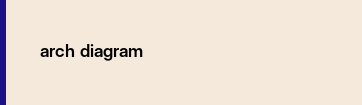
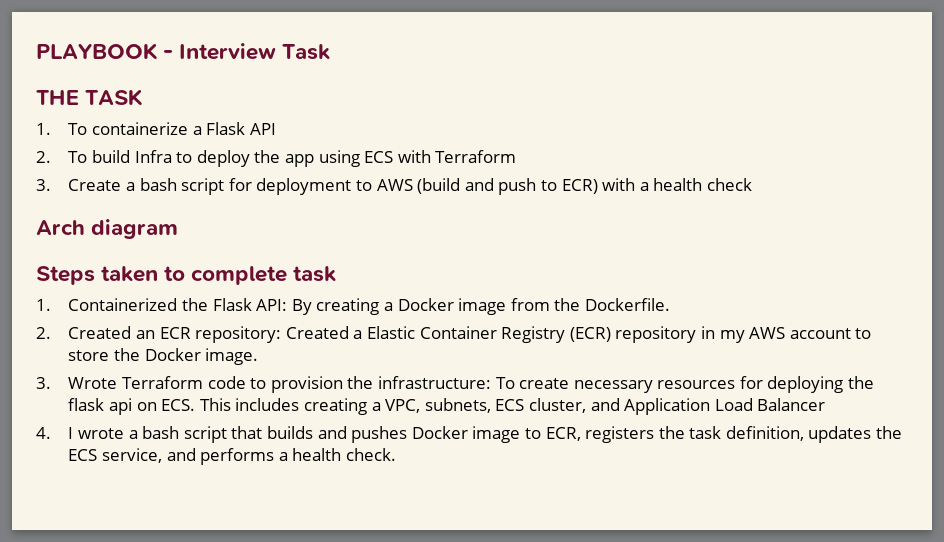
[40,44,143,61] arch diagram -> [36,43,331,60] [36,89,144,106] [36,122,276,135] [36,150,517,167] [36,178,752,195] [36,219,179,239] [36,266,337,285] [36,298,670,315] [36,326,872,343] [68,348,259,365] [36,376,875,393] [68,398,826,415] [36,426,903,443] [68,448,396,465] PLAYBOOK - Interview Task // THE TASK // 1. To containerize a Flask API // 2. To build Infra to deploy the app using ECS with Terraform // 3. Create a bash script for deployment to AWS (build and push to ECR) with a health check // Arch diagram // Steps taken to complete task // 1. Containerized the Flask API: By creating a Docker image from the Dockerfile. // 2. Created an ECR repository: Created a Elastic Container Registry (ECR) repository in my AWS account to store the Docker image. // 3. Wrote Terraform code to provision the infrastructure: To create necessary resources for deploying the flask api on ECS. This includes creating a VPC, subnets, ECS cluster, and Application Load Balancer // 4. I wrote a bash script that builds and pushes Docker image to ECR, registers the task definition, updates the ECS service, and performs a health check.

